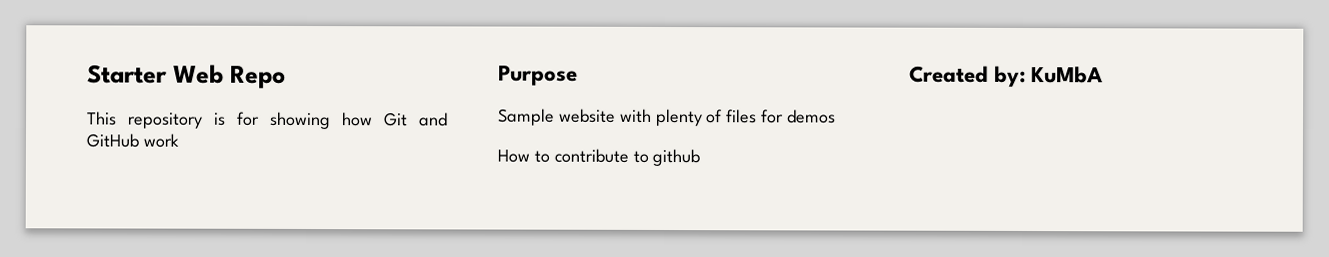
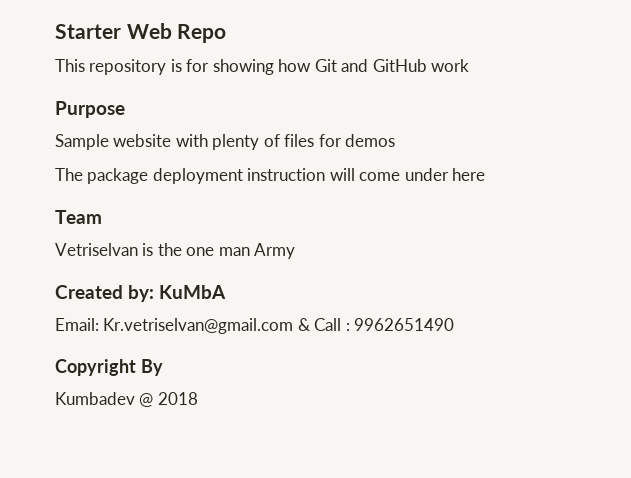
[497,148,701,167] [909,65,1104,88] How to contribute to github // Created by: KuMbA -> [55,168,486,184] [55,210,102,224] [55,243,296,259] [55,285,227,302] [55,318,455,334] [55,359,163,376] [55,392,198,407] The package deployment instruction will come under here // Team // Vetriselvan is the one man Army // Created by: KuMbA // Email: Kr.vetriselvan@gmail.com & Call : 9962651490 // Copyright By // Kumbadev @ 2018

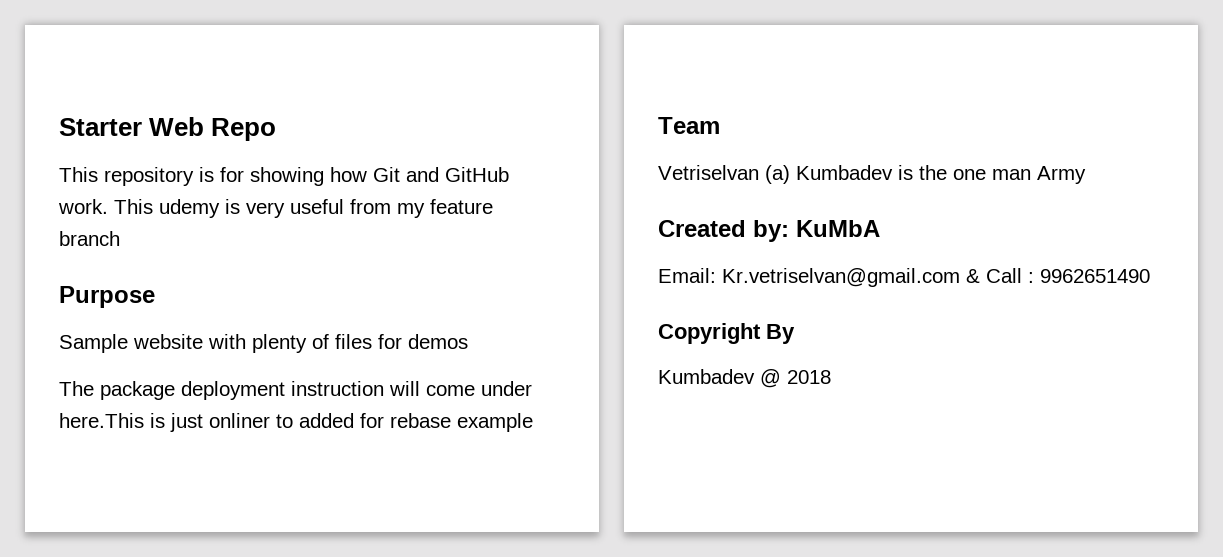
[431,59,470,72] work -> [58,199,493,218] [59,231,120,246] work. This udemy is very useful from my feature branch
[452,168,486,181] here -> [59,413,533,432] here.This is just onliner to added for rebase example
(138, 249) none -> [765,165,893,184] (a) Kumbadev

